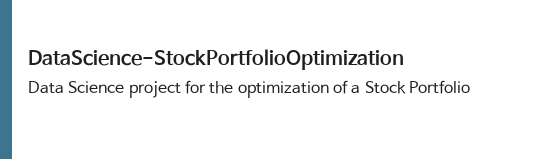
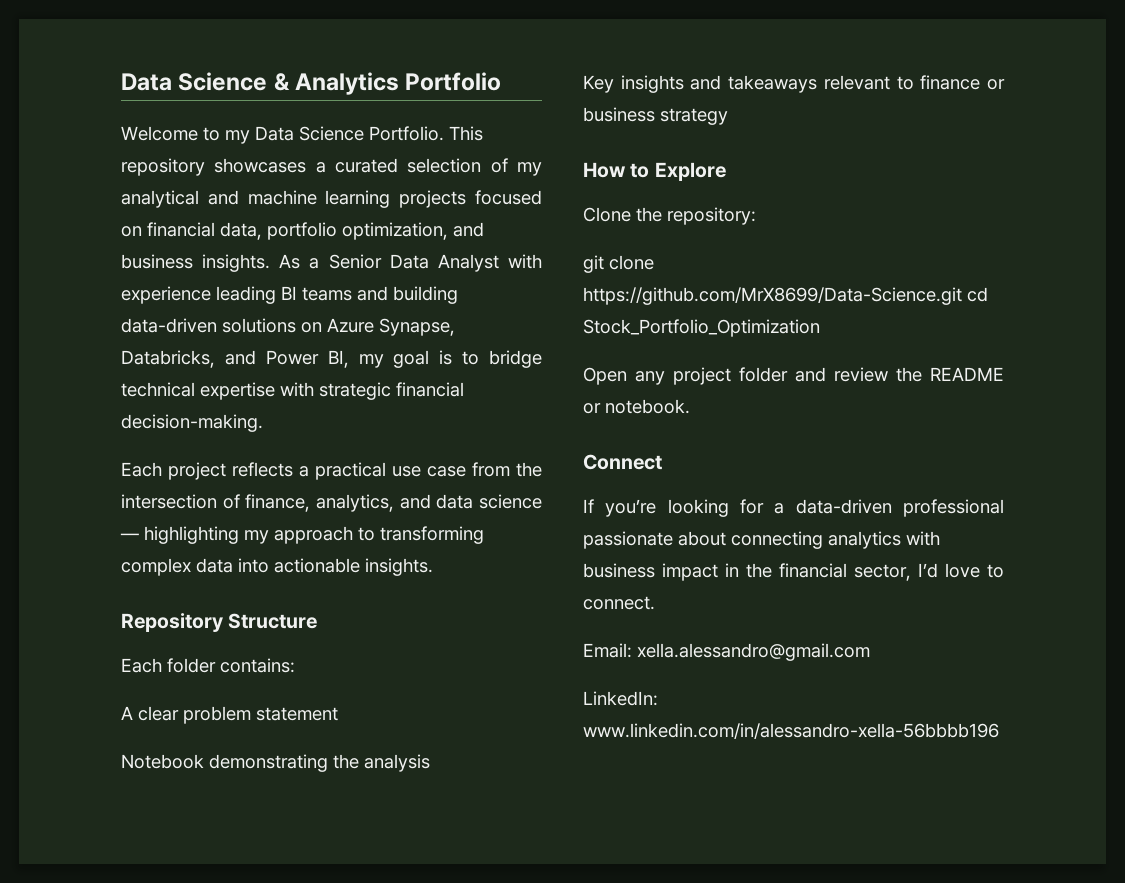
[28,49,404,70] [28,80,470,98] DataScience-StockPortfolioOptimization // Data Science project for the optimization of a Stock Portfolio -> [121,72,502,95] [121,126,483,144] [121,158,542,176] [121,190,542,208] [121,222,484,240] [121,254,542,272] [121,286,458,304] [121,318,455,336] [121,350,542,368] [121,382,464,400] [121,414,263,432] [121,462,542,480] [121,494,542,512] [120,526,484,544] [121,558,433,576] [121,613,318,632] [121,658,295,673] [121,706,338,724] [121,754,430,772] [583,75,1005,93] [583,107,728,125] [583,162,726,181] [583,207,756,225] [583,255,654,273] [583,287,988,305] [583,319,820,337] [583,367,1004,385] [583,399,690,414] [583,454,662,470] [583,499,1004,517] [583,531,940,549] [583,563,1004,581] [583,596,655,610] [583,643,870,661] [583,691,658,706] [583,723,999,739] Data Science & Analytics Portfolio // Welcome to my Data Science Portfolio. This repository showcases a curated selection of my analytical and machine learning projects focused on financial data, portfolio optimization, and business insights. As a Senior Data Analyst with experience leading BI teams and building data-driven solutions on Azure Synapse, Databricks, and Power BI, my goal is to bridge technical expertise with strategic financial decision-making. // Each project reflects a practical use case from the intersection of finance, analytics, and data science — highlighting my approach to transforming complex data into actionable insights. // Repository Structure // Each folder contains: // A clear problem statement // Notebook demonstrating the analysis // Key insights and takeaways relevant to finance or business strategy // How to Explore // Clone the repository: // git clone https://github.com/MrX8699/Data-Science.git cd Stock_Portfolio_Optimization // Open any project folder and review the README or notebook. // Connect // If you’re looking for a data-driven professional passionate about connecting analytics with business impact in the financial sector, I’d love to connect. // Email: xella.alessandro@gmail.com // LinkedIn: www.linkedin.com/in/alessandro-xella-56bbbb196

